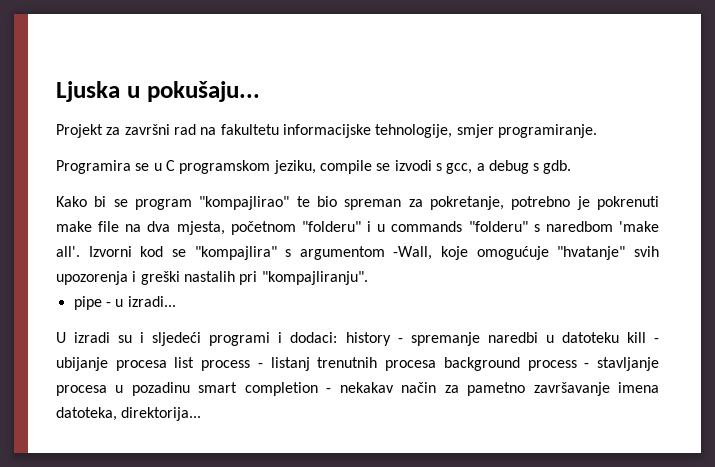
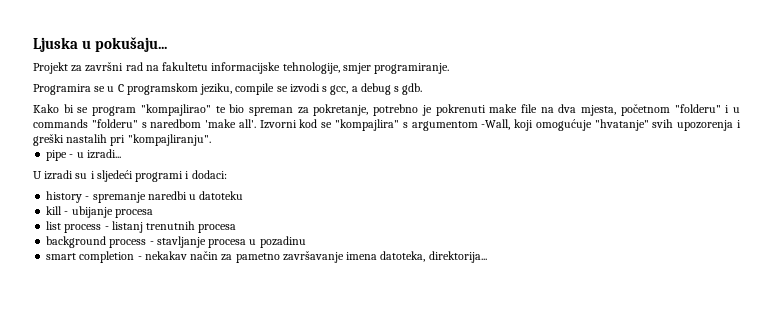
[441,246,469,260] koje -> [514,119,534,131] koji
(338, 337) none -> (227, 174) //
(619, 337) none -> (244, 195) //
(167, 365) none -> (153, 213) //
(437, 365) none -> (237, 228) //
(190, 389) none -> (306, 242) //

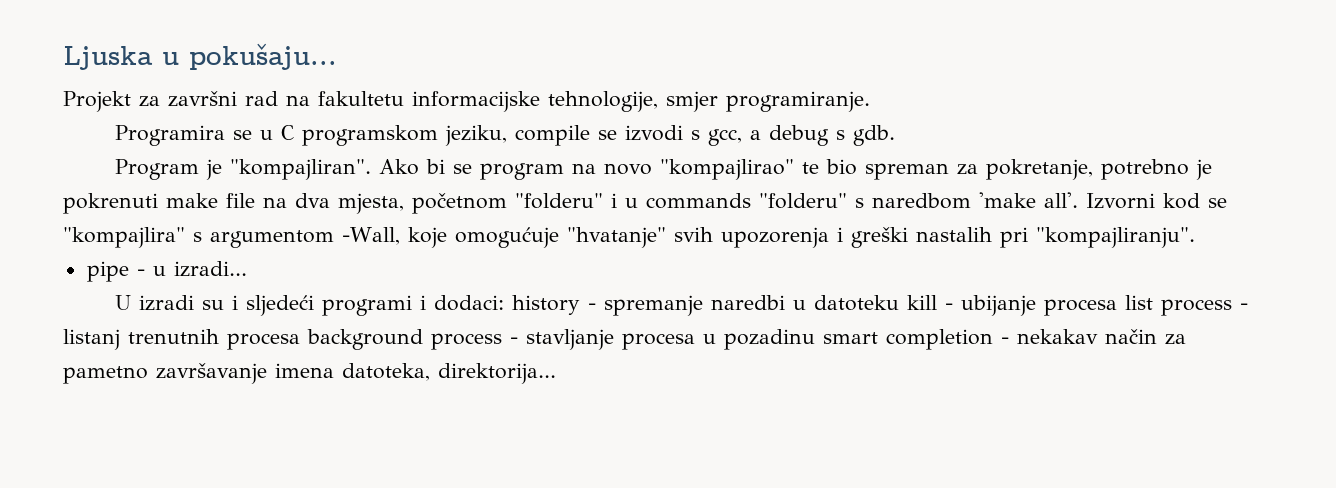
[33,104,59,113] Kako -> [115,159,420,180] Program je "kompajliran". Ako
(137, 111) none -> [572,163,653,175] na novo
[514,119,534,131] koji -> [407,227,447,248] koje
(227, 174) // -> (505, 303) none
(244, 195) // -> (900, 303) none
(153, 213) // -> (1118, 307) none
(237, 228) // -> (300, 341) none
(306, 242) // -> (815, 339) none

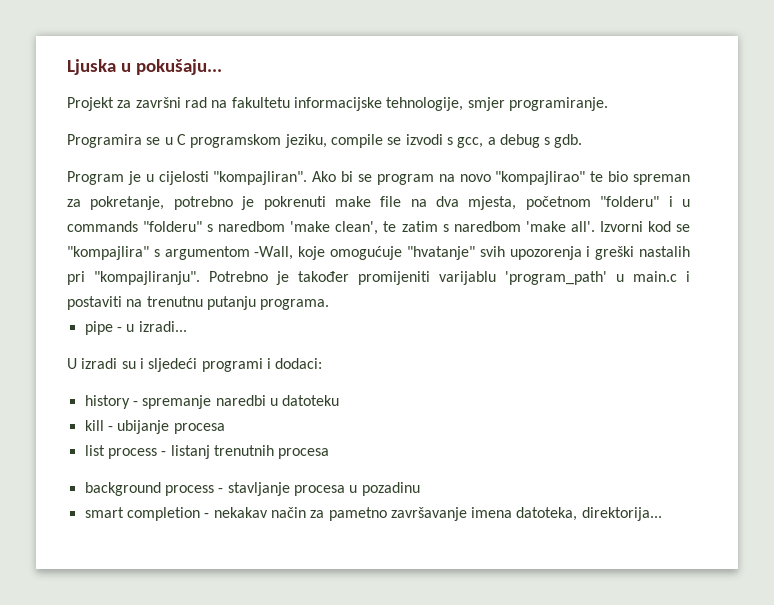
(223, 169) none -> [145,171,209,185] u cijelosti
(1036, 200) none -> [335,221,566,235] clean', te zatim s naredbom 'make
(1195, 237) none -> [209,271,690,285] [67,296,330,310] Potrebno je također promijeniti varijablu 'program_path' u main.c i postaviti na trenutnu putanju programa.
(505, 303) none -> (323, 363) //
(900, 303) none -> (340, 400) //
(1118, 307) none -> (225, 428) //
(300, 341) none -> (330, 453) //
(815, 339) none -> (420, 489) //

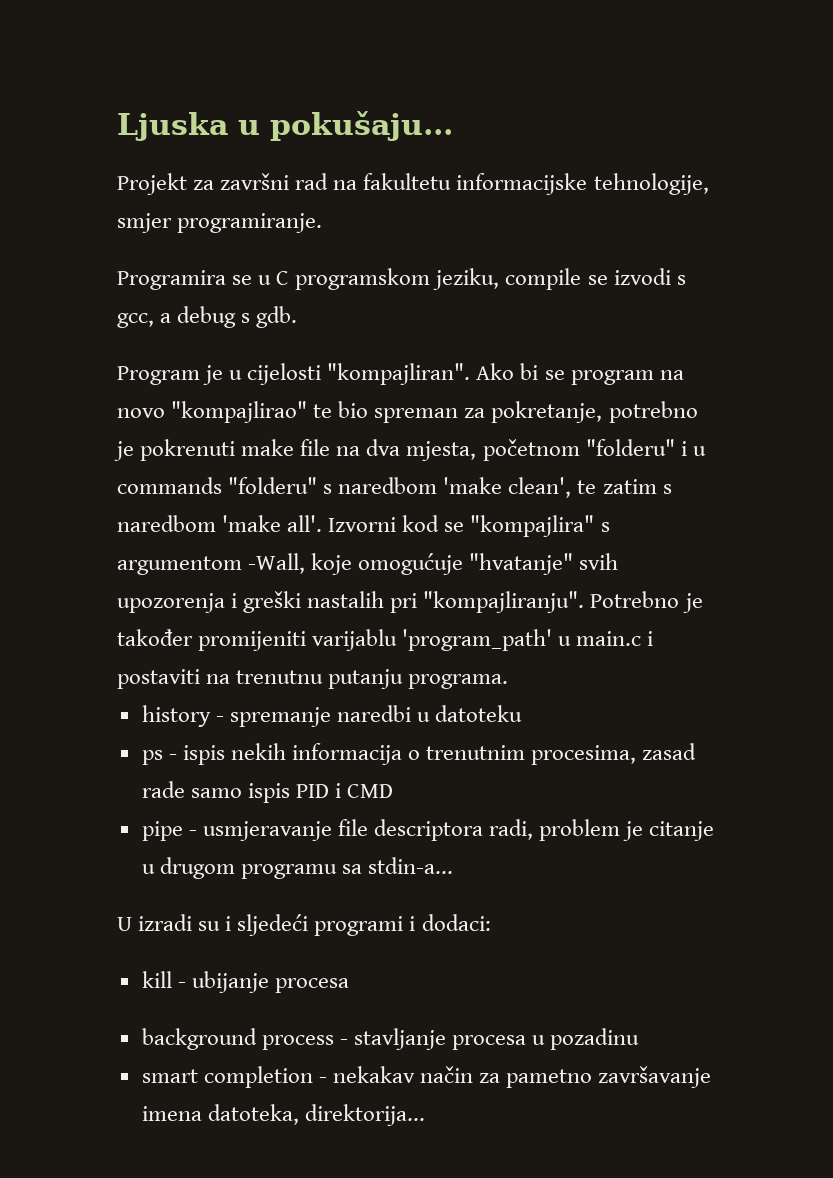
[84,321,187,335] pipe - u izradi... -> [141,705,523,727] [141,743,697,765] [141,781,394,803] [141,819,715,841] [141,857,454,879] history - spremanje naredbi u datoteku // ps - ispis nekih informacija o trenutnim procesima, zasad rade samo ispis PID i CMD // pipe - usmjeravanje file descriptora radi, problem je citanje u drugom programu sa stdin-a...
[84,395,340,409] [84,420,225,434] [84,445,274,459] history - spremanje naredbi u datoteku // kill - ubijanje procesa // list process - listanj trenutnih -> [141,971,269,993] kill - ubijanje

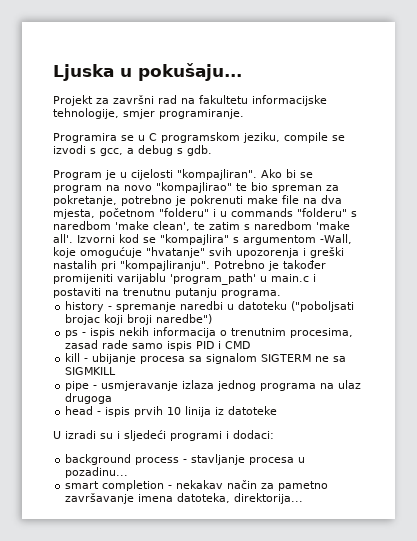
(523, 713) none -> [291,301,355,312] [65,314,213,325] ("poboljsati brojac koji broji naredbe")
[141,819,715,841] [141,857,454,879] pipe - usmjeravanje file descriptora radi, problem je citanje u drugom programu sa stdin-a... -> [65,353,347,364] [65,367,117,375] [65,380,362,391] [65,393,113,404] [65,406,278,417] kill - ubijanje procesa sa signalom SIGTERM ne sa SIGMKILL // pipe - usmjeravanje izlaza jednog programa na ulaz drugoga // head - ispis prvih 10 linija iz datoteke
[141,971,349,993] // kill - ubijanje procesa -> (274, 434) none
[550,1028,640,1050] pozadinu -> [65,467,129,478] pozadinu...

